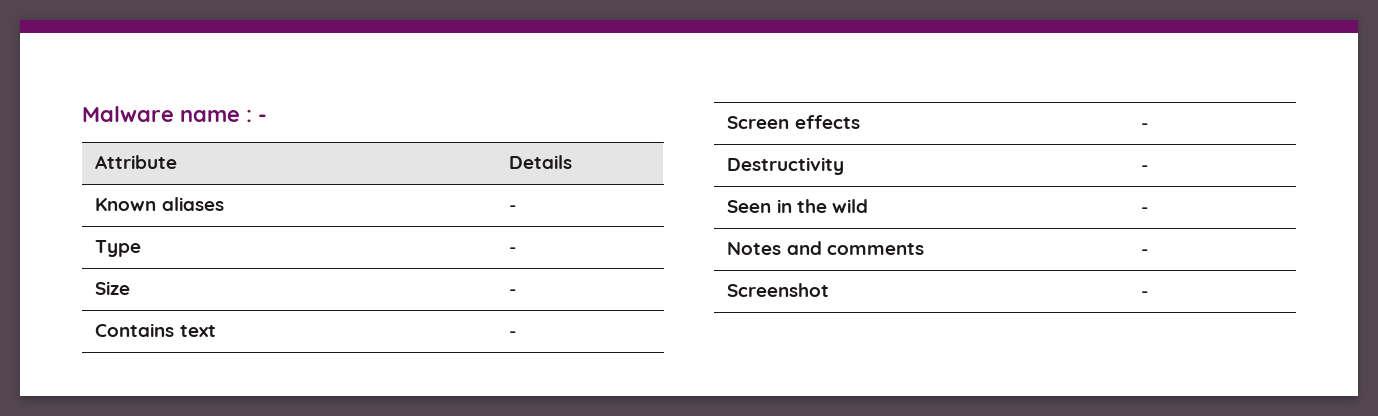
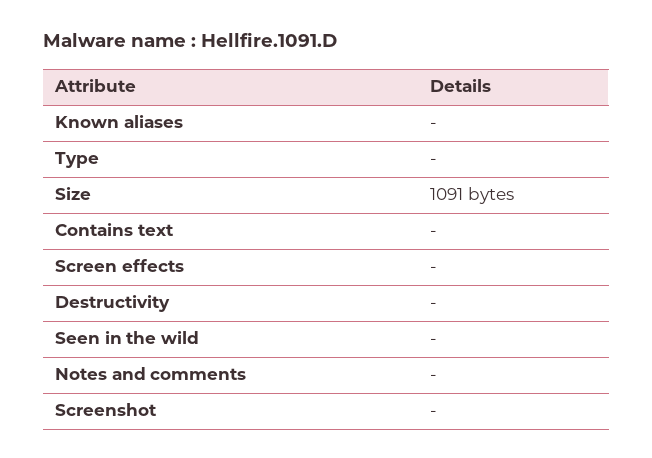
[258,114,267,122] - -> [201,32,337,47] Hellfire.1091.D
[509,289,517,295] - -> [430,187,514,204] 1091 bytes

